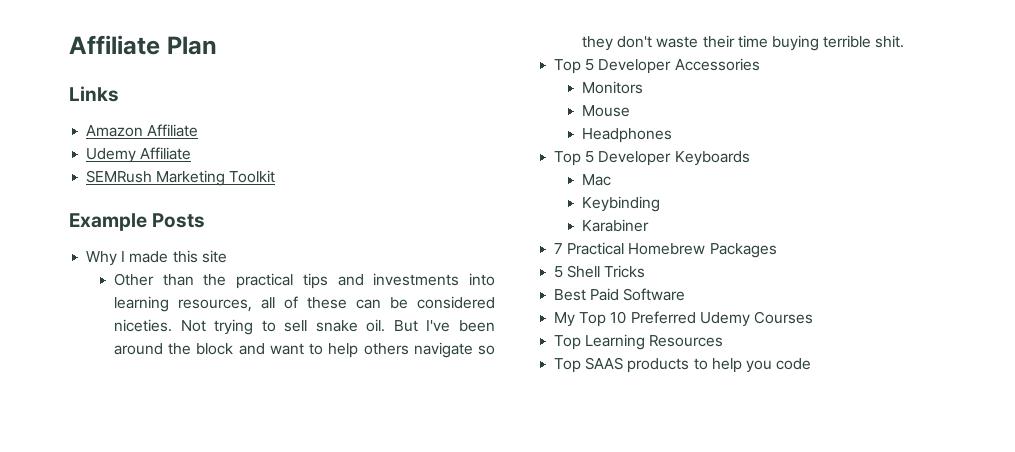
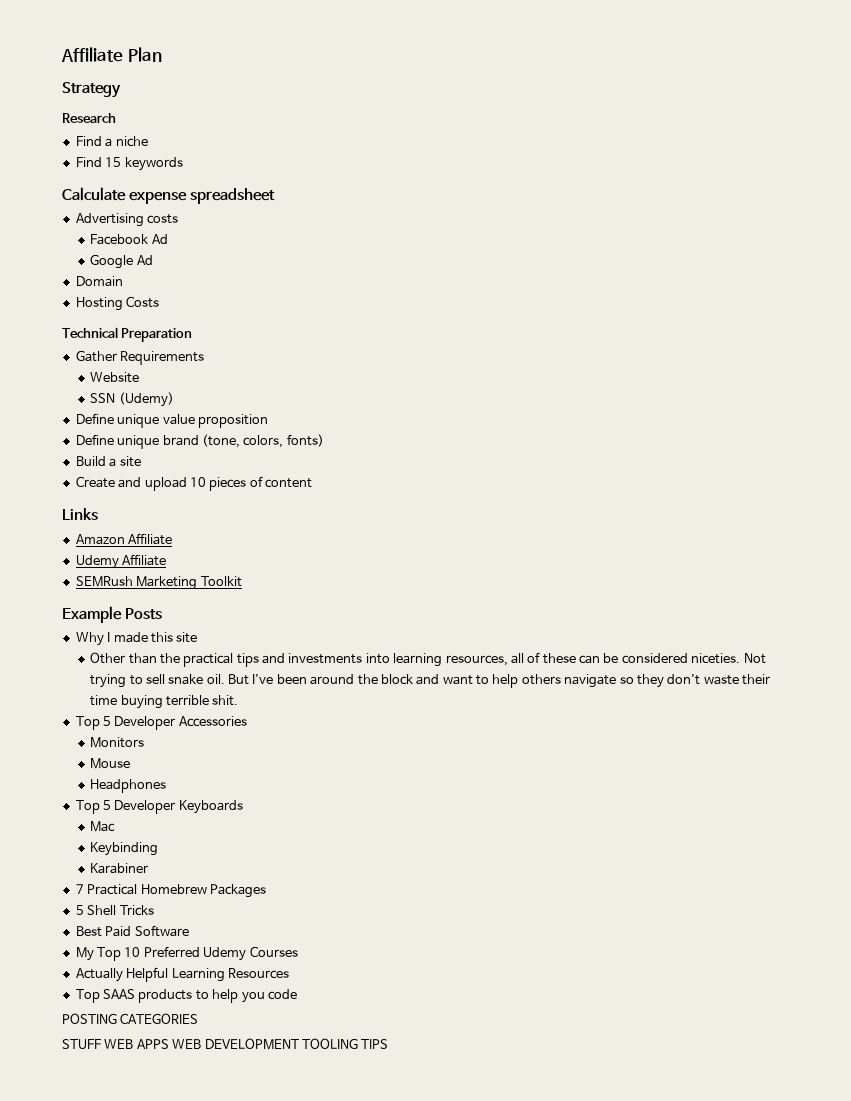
(217, 45) none -> [62,82,121,98] [62,113,116,123] [75,136,148,147] [75,157,183,171] [62,187,275,204] [75,213,179,227] [90,234,168,245] [90,254,153,269] [75,276,123,287] [75,296,160,311] [62,327,193,342] [75,350,205,365] [90,372,140,383] [90,392,174,407] [75,413,268,428] [75,434,324,449] [75,456,141,467] [75,476,312,491] // Strategy // Research // Find a niche // Find 15 keywords // Calculate expense spreadsheet // Advertising costs // Facebook Ad // Google Ad // Domain // Hosting Costs // Technical Preparation // Gather Requirements // Website // SSN (Udemy) // Define unique value proposition // Define unique brand (tone, colors, fonts) // Build a site // Create and upload 10 pieces of content
[554,335,582,350] Top -> [75,967,169,982] Actually Helpful
(812, 364) none -> [62,1013,199,1024] [62,1038,389,1050] // POSTING CATEGORIES // STUFF WEB APPS WEB DEVELOPMENT TOOLING TIPS

